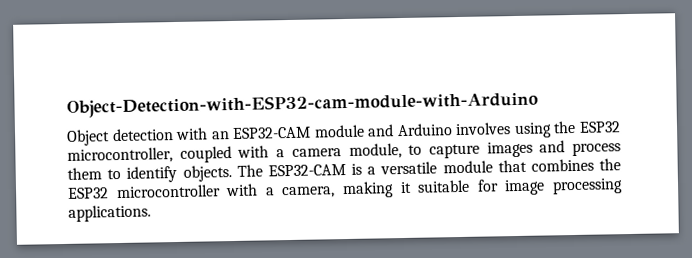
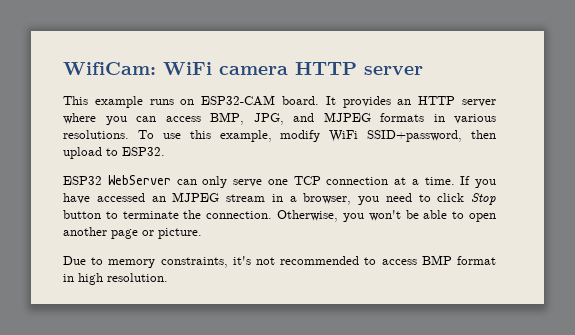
[66,91,538,118] [66,120,621,146] [67,140,621,164] [67,158,622,183] [67,178,624,199] [68,204,151,222] Object-Detection-with-ESP32-cam-module-with-Arduino // Object detection with an ESP32-CAM module and Arduino involves using the ESP32 microcontroller, coupled with a camera module, to capture images and process them to identify objects. The ESP32-CAM is a versatile module that combines the ESP32 microcontroller with a camera, making it suitable for image processing applications. -> [63,62,423,75] [63,95,497,108] [63,112,496,125] [63,130,496,142] [63,147,165,159] [63,175,496,188] [63,192,496,205] [63,210,496,222] [63,227,202,239] [63,255,496,268] [63,273,168,285] WifiCam: WiFi camera HTTP server // This example runs on ESP32-CAM board. It provides an HTTP server where you can access BMP, JPG, and MJPEG formats in various resolutions. To use this example, modify WiFi SSID+password, then upload to ESP32. // ESP32 WebServer can only serve one TCP connection at a time. If you have accessed an MJPEG stream in a browser, you need to click Stop button to terminate the connection. Otherwise, you won't be able to open another page or picture. // Due to memory constraints, it's not recommended to access BMP format in high resolution.

